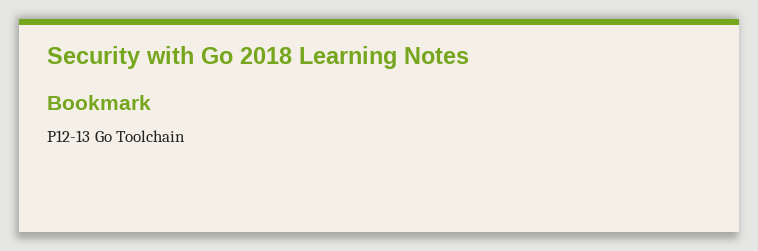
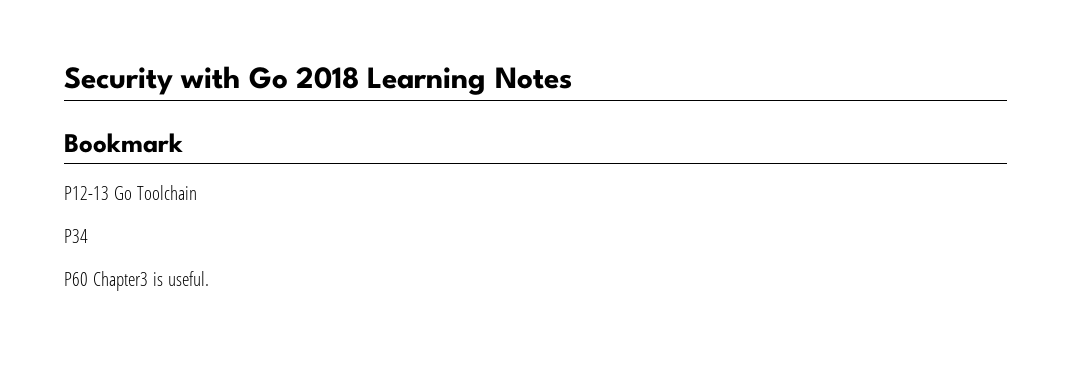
(186, 136) none -> [64,229,88,243] [64,271,209,291] // P34 // P60 Chapter3 is useful.

